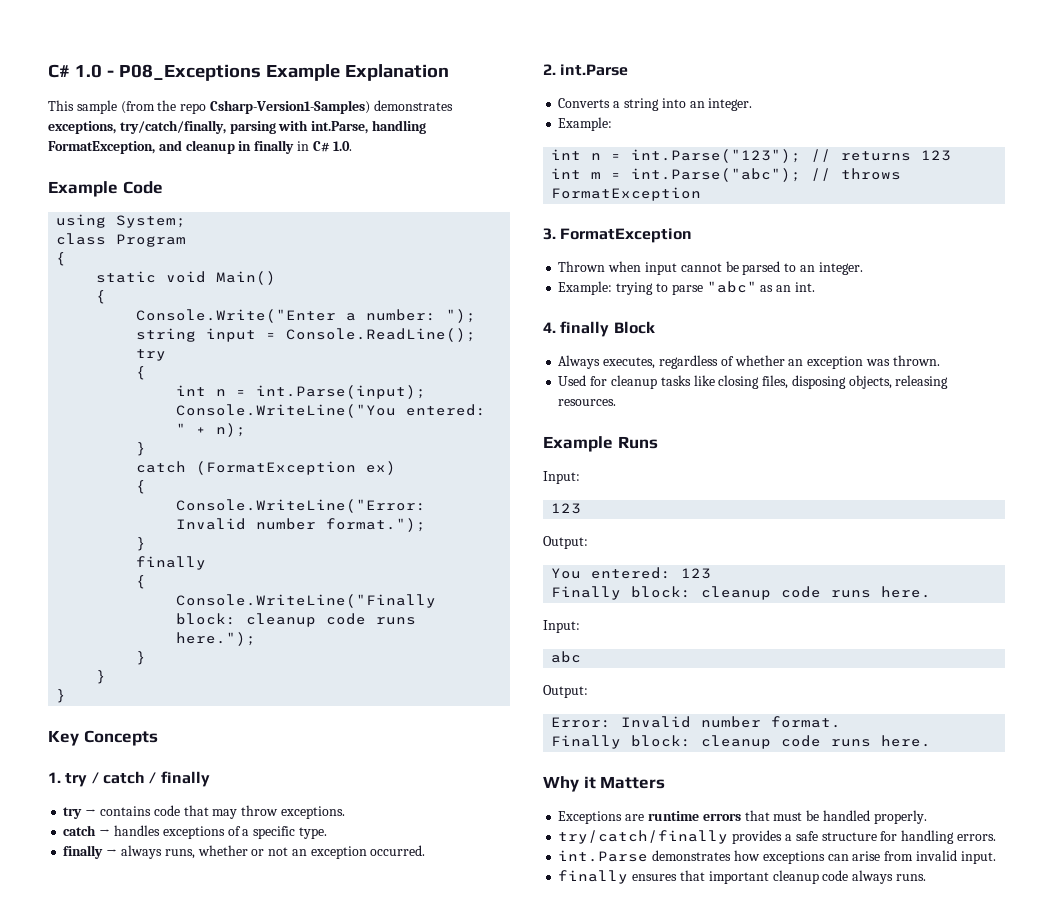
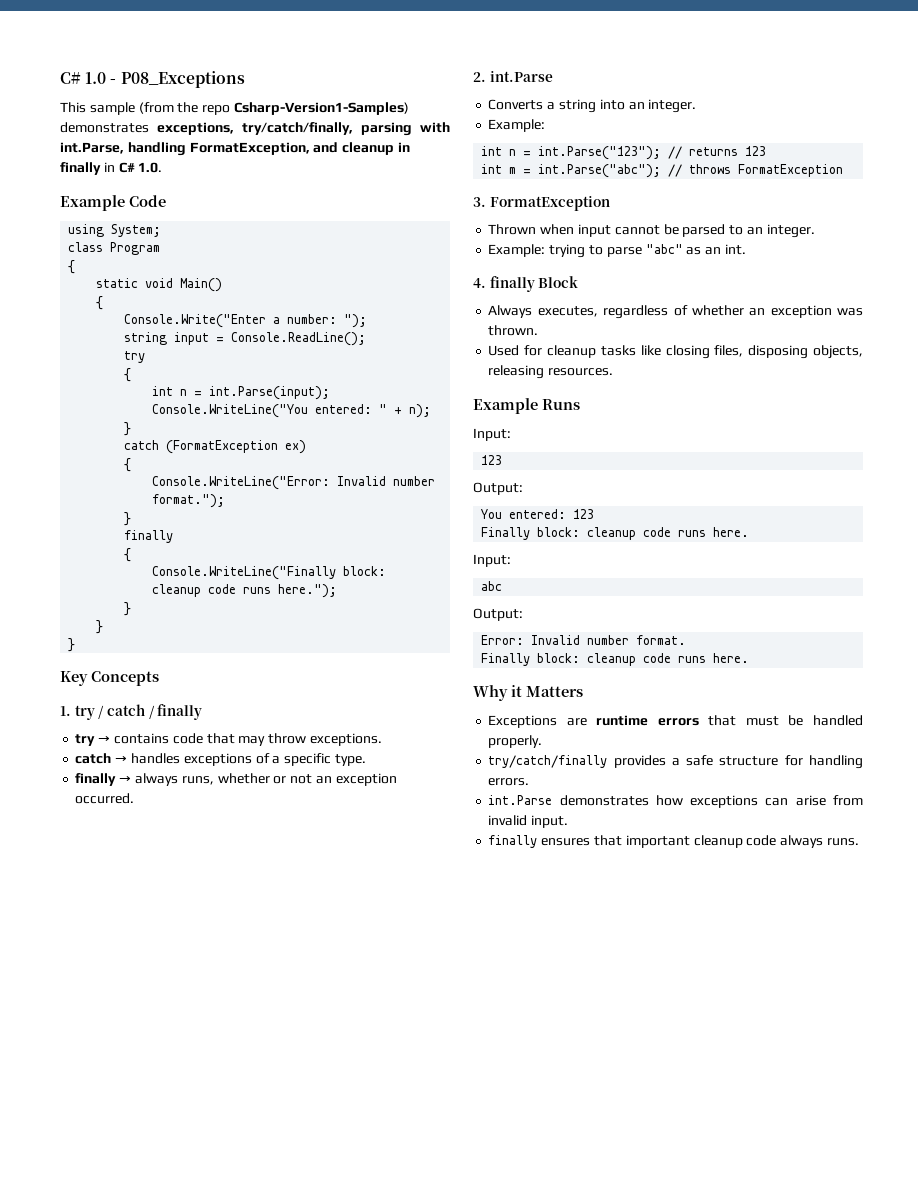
[265,64,449,81] Example Explanation -> (245, 79) none

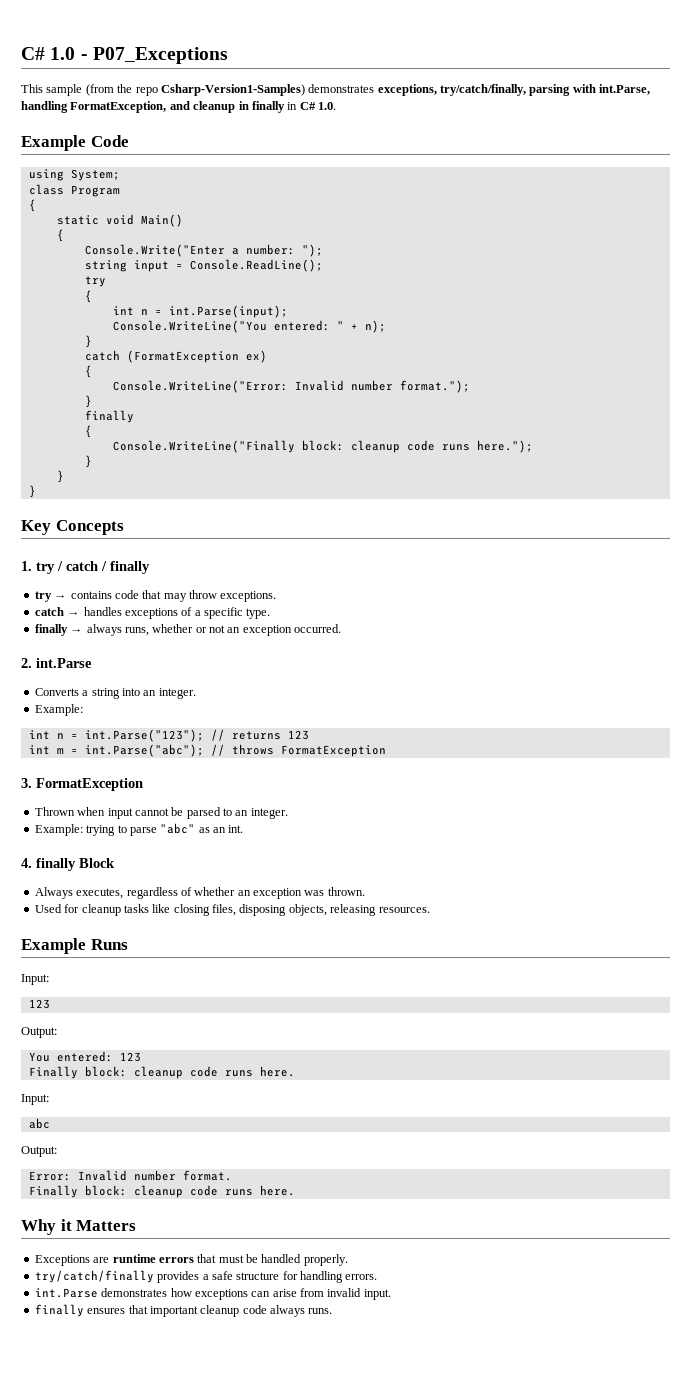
[120,71,245,88] P08_Exceptions -> [92,47,228,64] P07_Exceptions

